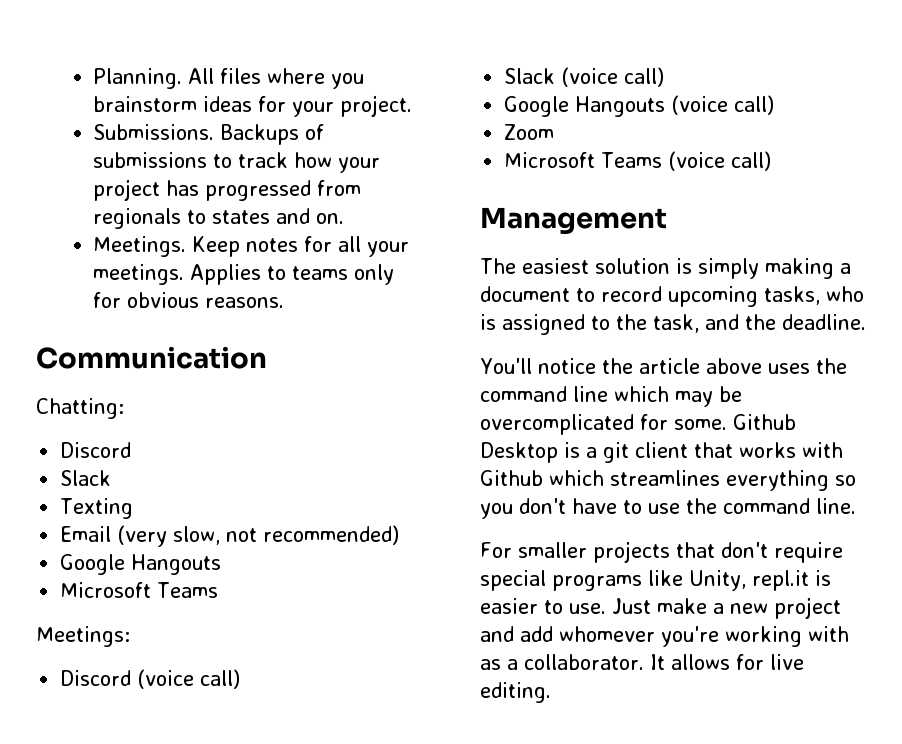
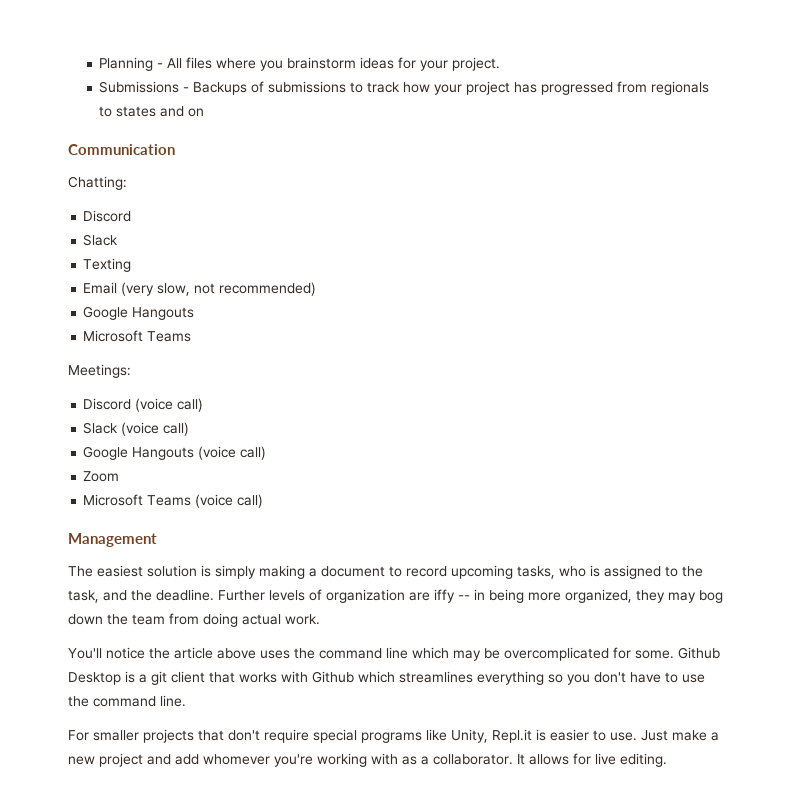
[93,68,183,89] Planning. -> [99,57,164,71] Planning -
[93,124,215,140] Submissions. -> [99,81,190,93] Submissions -
[316,213,345,224] [93,236,410,257] [93,264,395,285] [93,292,285,308] on. // Meetings. Keep notes for all your meetings. Applies to teams only for obvious reasons. -> [188,108,205,117] on
(866, 322) none -> [218,589,723,603] [68,613,320,627] Further levels of organization are iffy -- in being more organized, they may bog down the team from doing actual work.
[752,570,809,591] repl.it -> [492,729,532,743] Repl.it

